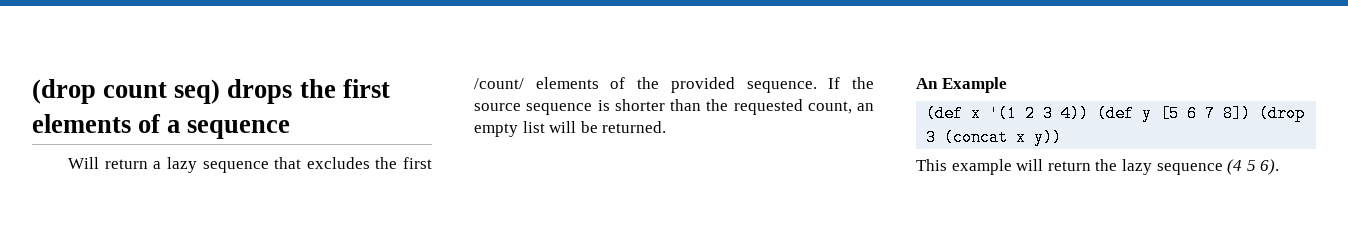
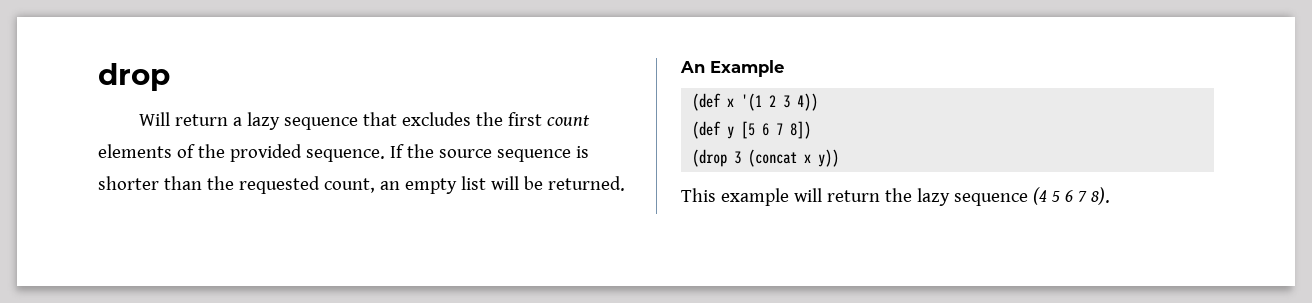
[32,79,390,104] [32,114,291,139] (drop count seq) drops the first elements of a sequence -> [98,63,170,91] drop
[474,78,524,89] /count/ -> [547,115,591,126] count
(1090, 113) none -> (819, 102) //
(1252, 113) none -> (812, 130) //
[1260,159,1280,175] 6). -> [1064,187,1110,205] 6 7 8).

